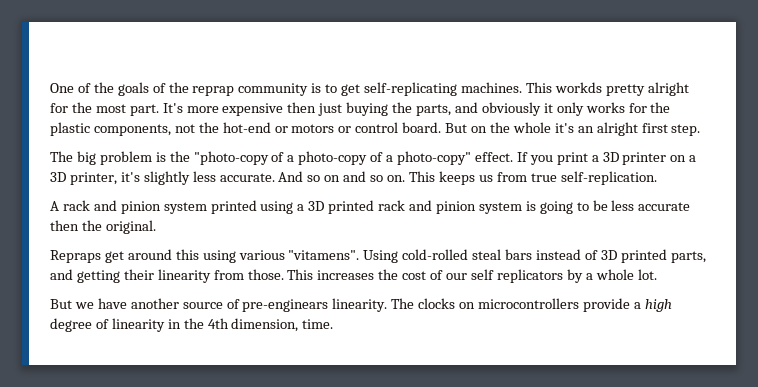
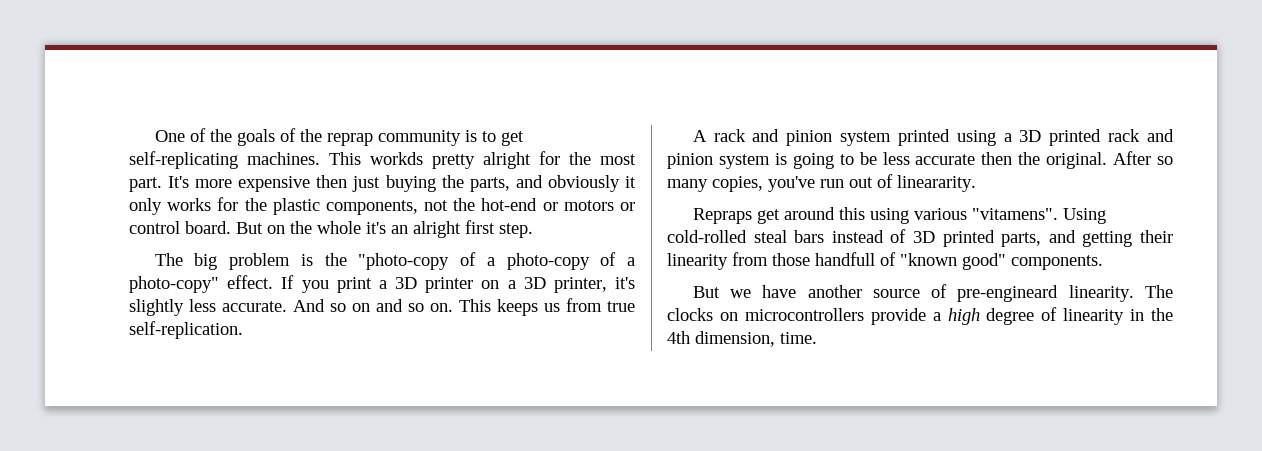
(156, 227) none -> [1113,151,1173,165] [667,174,976,192] After so many copies, you've run out of lineararity.
[247,269,657,283] those. This increases the cost of our self replicators by a whole lot. -> [772,252,1103,270] those handfull of "known good" components.
[242,299,329,312] pre-enginears -> [957,285,1059,302] pre-engineard

